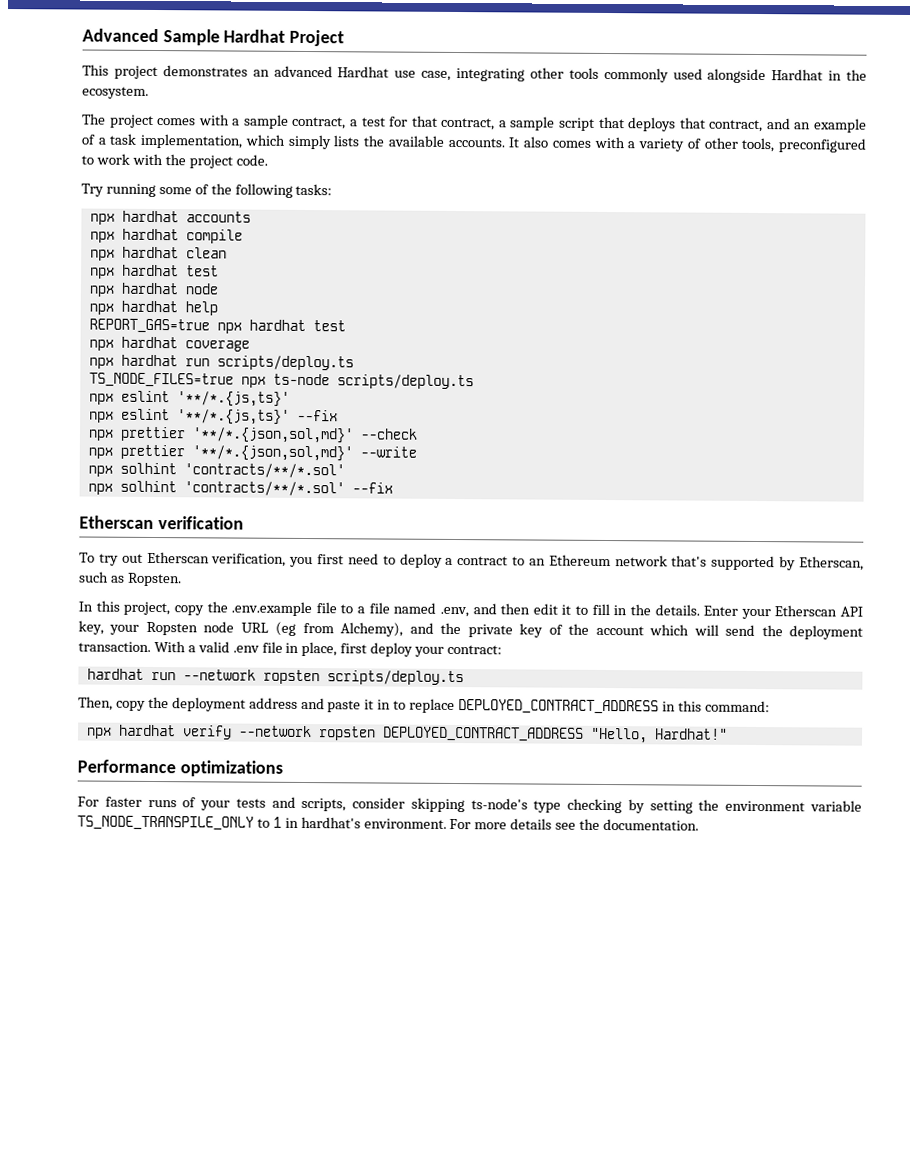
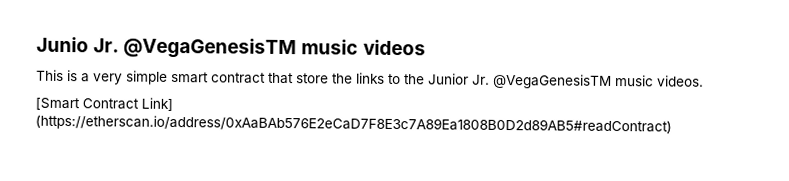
[82,28,345,47] [82,64,867,84] [82,86,149,99] [82,113,867,133] [81,133,866,153] [81,153,268,169] [81,183,333,198] [89,210,251,225] [89,228,243,244] [89,246,227,261] [89,264,219,279] [88,282,219,297] [88,300,218,316] [88,318,346,334] [88,336,250,352] [88,354,354,371] [88,372,474,390] [88,390,290,407] [88,408,338,425] [87,426,418,444] [87,444,417,462] [87,462,345,479] [87,480,393,497] [79,515,244,530] [79,551,865,571] [79,571,182,587] [78,600,863,620] [78,620,864,640] [78,641,503,657] [86,668,464,686] [78,696,770,715] [85,724,728,744] [77,759,283,777] [77,796,862,814] [77,815,700,831] Advanced Sample Hardhat Project // This project demonstrates an advanced Hardhat use case, integrating other tools commonly used alongside Hardhat in the ecosystem. // The project comes with a sample contract, a test for that contract, a sample script that deploys that contract, and an example of a task implementation, which simply lists the available accounts. It also comes with a variety of other tools, preconfigured to work with the project code. // Try running some of the following tasks: // npx hardhat accounts // npx hardhat compile // npx hardhat clean // npx hardhat test // npx hardhat node // npx hardhat help // REPORT_GAS=true npx hardhat test // npx hardhat coverage // npx hardhat run scripts/deploy.ts // TS_NODE_FILES=true npx ts-node scripts/deploy.ts // npx eslint '**/*.{js,ts}' // npx eslint '**/*.{js,ts}' --fix // npx prettier '**/*.{json,sol,md}' --check // npx prettier '**/*.{json,sol,md}' --write // npx solhint 'contracts/**/*.sol' // npx solhint 'contracts/**/*.sol' --fix // Etherscan verification // To try out Etherscan verification, you first need to deploy a contract to an Ethereum network that's supported by Etherscan, such as Ropsten. // In this project, copy the .env.example file to a file named .env, and then edit it to fill in the details. Enter your Etherscan API key, your Ropsten node URL (eg from Alchemy), and the private key of the account which will send the deployment transaction. With a valid .env file in place, first deploy your contract: // hardhat run --network ropsten scripts/deploy.ts // Then, copy the deployment address and paste it in to replace DEPLOYED_CONTRACT_ADDRESS in this command: // npx hardhat verify --network ropsten DEPLOYED_CONTRACT_ADDRESS "Hello, Hardhat!" // Performance optimizations // For faster runs of your tests and scripts, consider skipping ts-node's type checking by setting the environment variable TS_NODE_TRANSPILE_ONLY to 1 in hardhat's environment. For more details see the documentation. -> [36,36,426,60] [36,69,704,89] [35,97,173,111] [35,114,672,135] Junio Jr. @VegaGenesisTM music videos // This is a very simple smart contract that store the links to the Junior Jr. @VegaGenesisTM music videos. // [Smart Contract Link] (https://etherscan.io/address/0xAaBAb576E2eCaD7F8E3c7A89Ea1808B0D2d89AB5#readContract)

